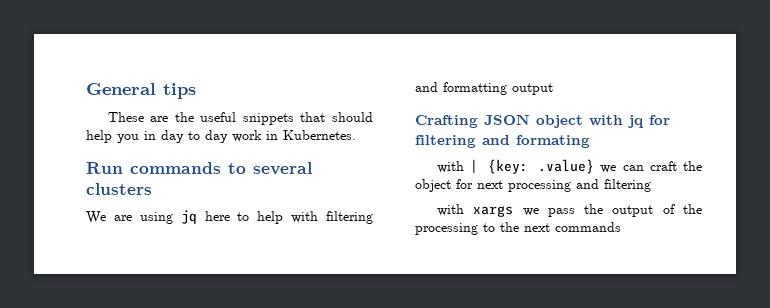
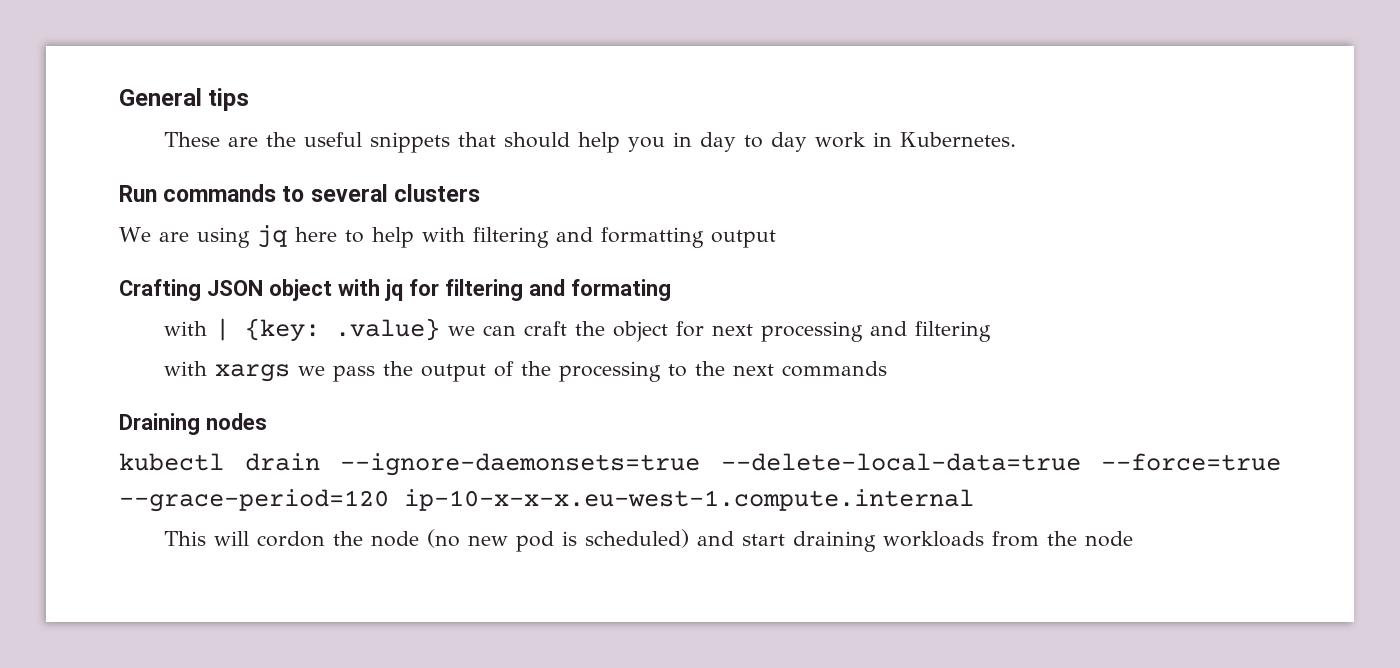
(621, 227) none -> [119,413,267,435] [119,453,1281,476] [119,489,974,512] [164,529,1134,552] // Draining nodes // kubectl drain --ignore-daemonsets=true --delete-local-data=true --force=true --grace-period=120 ip-10-x-x-x.eu-west-1.compute.internal // This will cordon the node (no new pod is scheduled) and start draining workloads from the node

